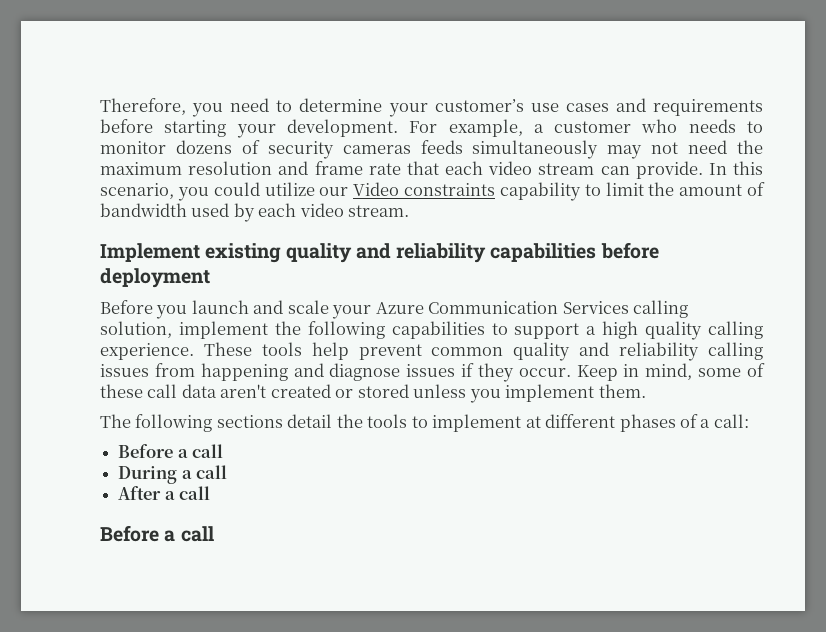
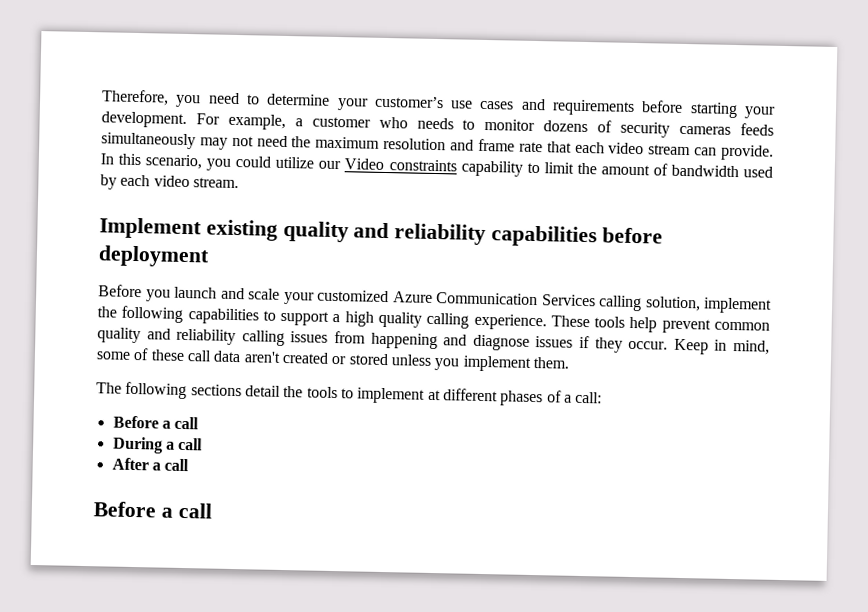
(372, 312) none -> [317,289,389,303] customized

